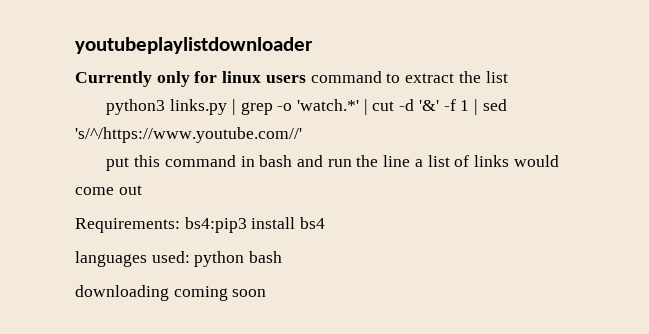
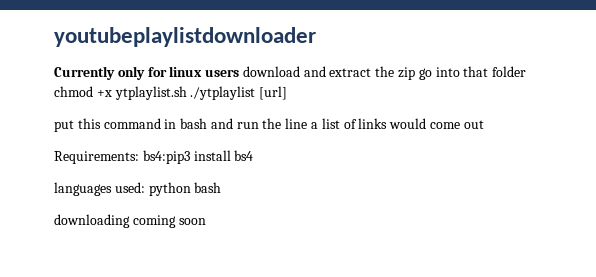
[310,71,508,83] [106,99,507,115] [75,127,302,143] command to extract the list // python3 links.py | grep -o 'watch.*' | cut -d '&' -f 1 | sed 's/^/https://www.youtube.com//' -> [242,66,527,80] [54,86,288,100] download and extract the zip go into that folder chmod +x ytplaylist.sh ./ytplaylist [url]

